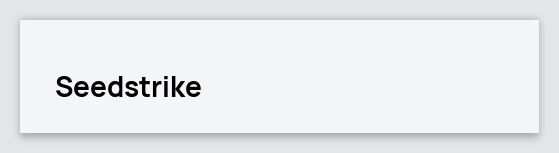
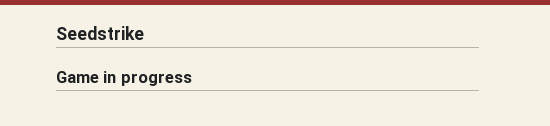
(202, 86) none -> [56,71,192,86] // Game in progress

